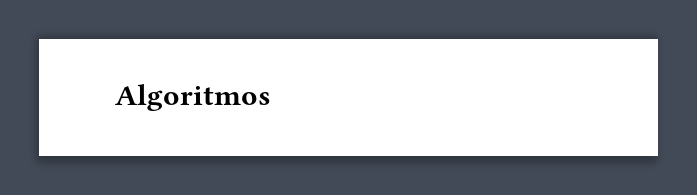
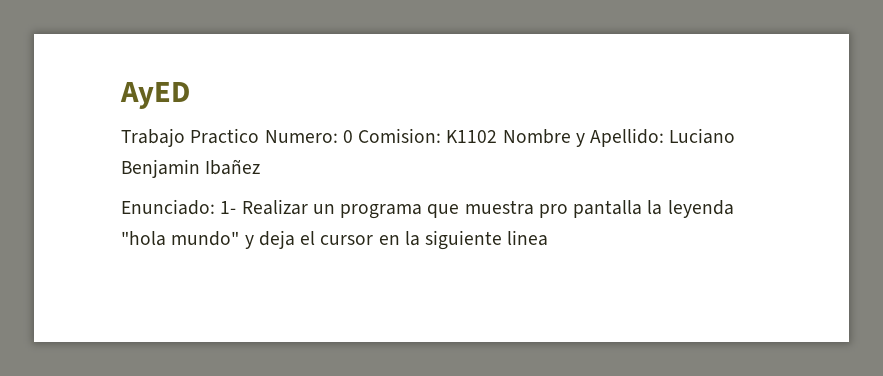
[115,84,271,111] Algoritmos -> [120,82,190,109] [121,128,736,147] [121,159,261,178] [121,199,734,219] [121,230,549,250] AyED // Trabajo Practico Numero: 0 Comision: K1102 Nombre y Apellido: Luciano Benjamin Ibañez // Enunciado: 1- Realizar un programa que muestra pro pantalla la leyenda "hola mundo" y deja el cursor en la siguiente linea

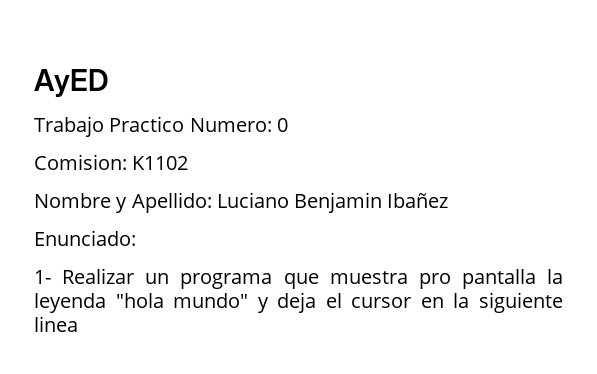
(353, 136) none -> (288, 125) //
(498, 136) none -> (189, 163) //
(215, 207) none -> (136, 238) //

